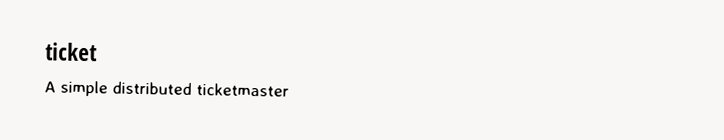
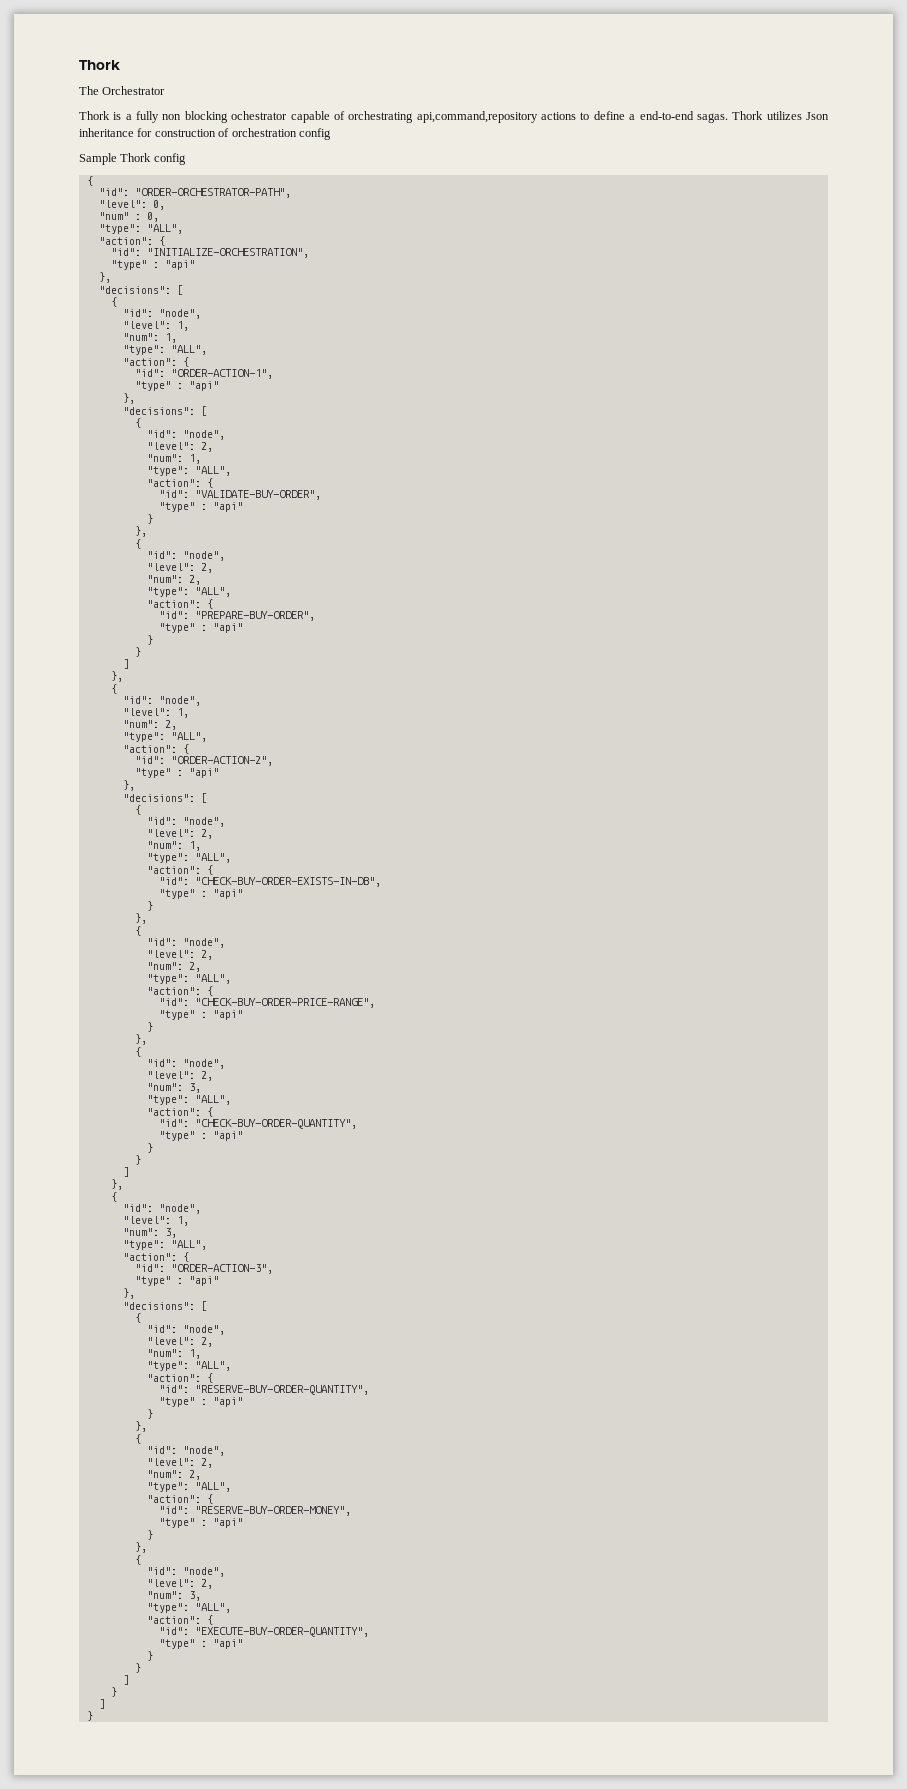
[45,42,97,62] [44,80,289,97] ticket // A simple distributed ticketmaster -> [79,60,120,70] [79,86,166,95] [79,111,829,123] [79,128,331,140] [79,153,186,165] [86,176,93,186] [98,188,291,198] [98,200,165,210] [98,212,159,222] [98,224,183,234] [98,236,165,246] [110,248,309,258] [110,260,195,270] [98,272,111,283] [98,285,183,295] [110,297,117,307] [122,309,201,319] [122,321,189,331] [122,333,177,343] [122,345,207,355] [122,357,189,367] [134,369,273,379] [134,381,219,391] [122,393,135,404] [122,406,207,416] [134,418,141,428] [146,430,225,440] [146,442,213,452] [146,454,201,464] [146,466,231,476] [146,478,213,488] [158,490,321,500] [158,502,243,512] [146,514,153,524] [134,526,147,537] [134,539,141,549] [146,551,225,561] [146,563,213,573] [146,575,201,585] [146,587,231,597] [146,599,213,609] [158,611,315,621] [158,623,243,633] [146,635,153,645] [134,647,141,657] [122,659,129,669] [110,671,123,682] [110,684,117,694] [122,696,201,706] [122,708,189,718] [122,720,177,730] [122,732,207,742] [122,744,189,754] [134,756,273,766] [134,768,219,778] [122,780,135,791] [122,793,207,803] [134,805,141,815] [146,817,225,827] [146,829,213,839] [146,841,201,851] [146,853,231,863] [146,865,213,875] [158,877,381,887] [158,889,243,899] [146,901,153,911] [134,913,147,924] [134,926,141,936] [146,938,225,948] [146,950,213,960] [146,962,201,972] [146,974,231,984] [146,986,213,996] [158,998,375,1008] [158,1010,243,1020] [146,1022,153,1032] [134,1034,147,1045] [134,1047,141,1057] [146,1059,225,1069] [146,1071,213,1081] [146,1083,201,1093] [146,1095,231,1105] [146,1107,213,1117] [158,1119,357,1129] [158,1131,243,1141] [146,1143,153,1153] [134,1155,141,1165] [122,1167,129,1177] [110,1179,123,1190] [110,1192,117,1202] [122,1204,201,1214] [122,1216,189,1226] [122,1228,177,1238] [122,1240,207,1250] [122,1252,189,1262] [134,1264,273,1274] [134,1276,219,1286] [122,1288,135,1299] [122,1301,207,1311] [134,1313,141,1323] [146,1325,225,1335] [146,1337,213,1347] [146,1349,201,1359] [146,1361,231,1371] [146,1373,213,1383] [158,1385,369,1395] [158,1397,243,1407] [146,1409,153,1419] [134,1421,147,1432] [134,1434,141,1444] [146,1446,225,1456] [146,1458,213,1468] [146,1470,201,1480] [146,1482,231,1492] [146,1494,213,1504] [158,1506,351,1516] [158,1518,243,1528] [146,1530,153,1540] [134,1542,147,1553] [134,1555,141,1565] [146,1567,225,1577] [146,1579,213,1589] [146,1591,201,1601] [146,1603,231,1613] [146,1615,213,1625] [158,1627,369,1637] [158,1639,243,1649] [146,1651,153,1661] [134,1663,141,1673] [122,1675,129,1685] [110,1687,117,1697] [98,1699,105,1709] [86,1711,93,1721] Thork // The Orchestrator // Thork is a fully non blocking ochestrator capable of orchestrating api,command,repository actions to define a end-to-end sagas. Thork utilizes Json inheritance for construction of orchestration config // Sample Thork config // { // "id": "ORDER-ORCHESTRATOR-PATH", // "level": 0, // "num" : 0, // "type": "ALL", // "action": { // "id": "INITIALIZE-ORCHESTRATION", // "type" : "api" // }, // "decisions": [ // { // "id": "node", // "level": 1, // "num": 1, // "type": "ALL", // "action": { // "id": "ORDER-ACTION-1", // "type" : "api" // }, // "decisions": [ // { // "id": "node", // "level": 2, // "num": 1, // "type": "ALL", // "action": { // "id": "VALIDATE-BUY-ORDER", // "type" : "api" // } // }, // { // "id": "node", // "level": 2, // "num": 2, // "type": "ALL", // "action": { // "id": "PREPARE-BUY-ORDER", // "type" : "api" // } // } // ] // }, // { // "id": "node", // "level": 1, // "num": 2, // "type": "ALL", // "action": { // "id": "ORDER-ACTION-2", // "type" : "api" // }, // "decisions": [ // { // "id": "node", // "level": 2, // "num": 1, // "type": "ALL", // "action": { // "id": "CHECK-BUY-ORDER-EXISTS-IN-DB", // "type" : "api" // } // }, // { // "id": "node", // "level": 2, // "num": 2, // "type": "ALL", // "action": { // "id": "CHECK-BUY-ORDER-PRICE-RANGE", // "type" : "api" // } // }, // { // "id": "node", // "level": 2, // "num": 3, // "type": "ALL", // "action": { // "id": "CHECK-BUY-ORDER-QUANTITY", // "type" : "api" // } // } // ] // }, // { // "id": "node", // "level": 1, // "num": 3, // "type": "ALL", // "action": { // "id": "ORDER-ACTION-3", // "type" : "api" // }, // "decisions": [ // { // "id": "node", // "level": 2, // "num": 1, // "type": "ALL", // "action": { // "id": "RESERVE-BUY-ORDER-QUANTITY", // "type" : "api" // } // }, // { // "id": "node", // "level": 2, // "num": 2, // "type": "ALL", // "action": { // "id": "RESERVE-BUY-ORDER-MONEY", // "type" : "api" // } // }, // { // "id": "node", // "level": 2, // "num": 3, // "type": "ALL", // "action": { // "id": "EXECUTE-BUY-ORDER-QUANTITY", // "type" : "api" // } // } // ] // } // ] // }

